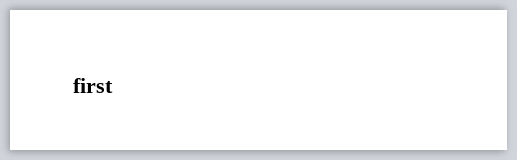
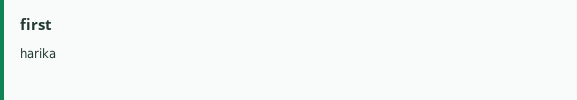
(113, 85) none -> [20,48,56,59] // harika

